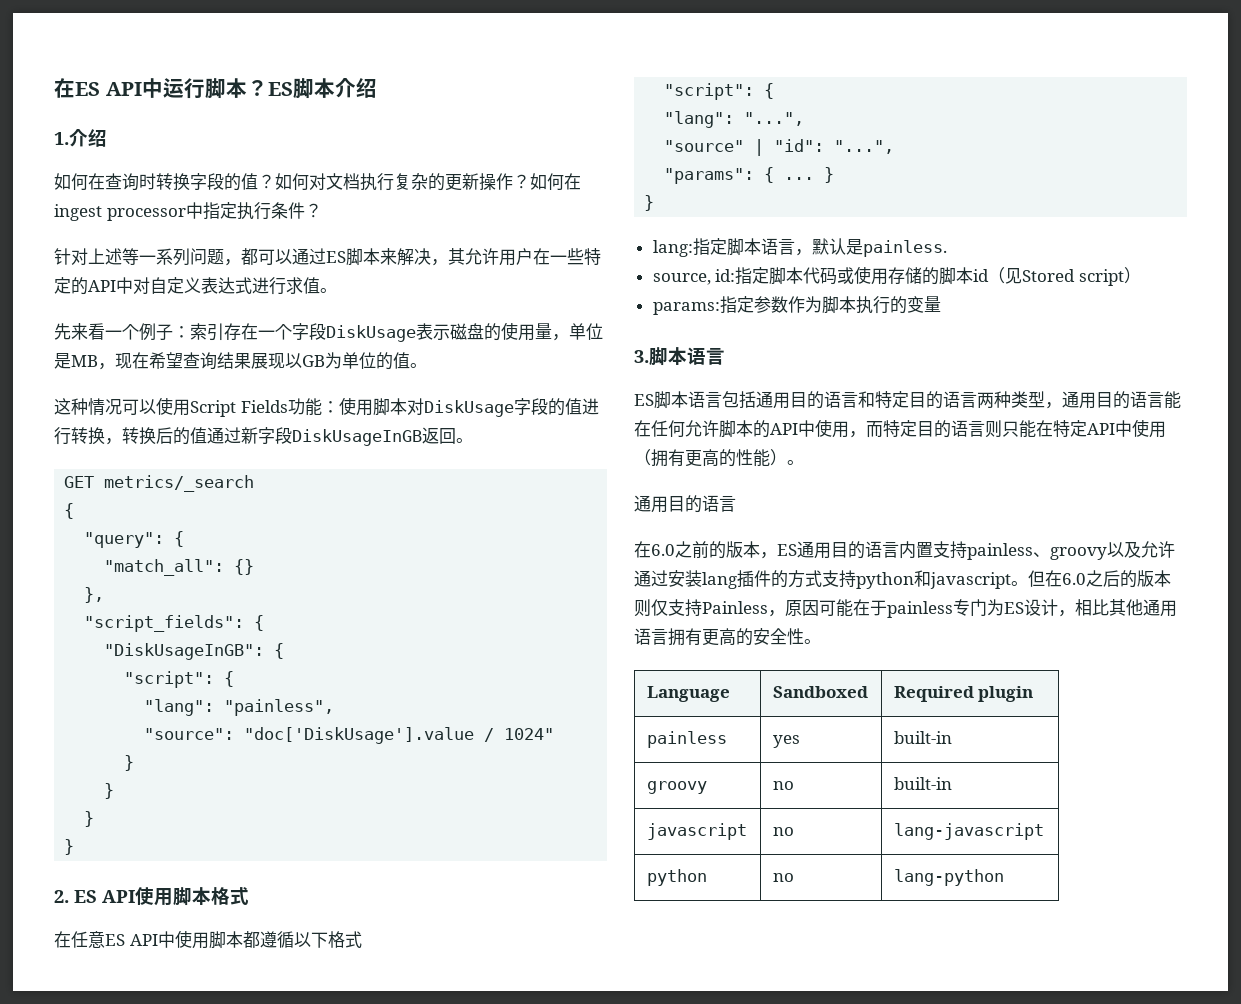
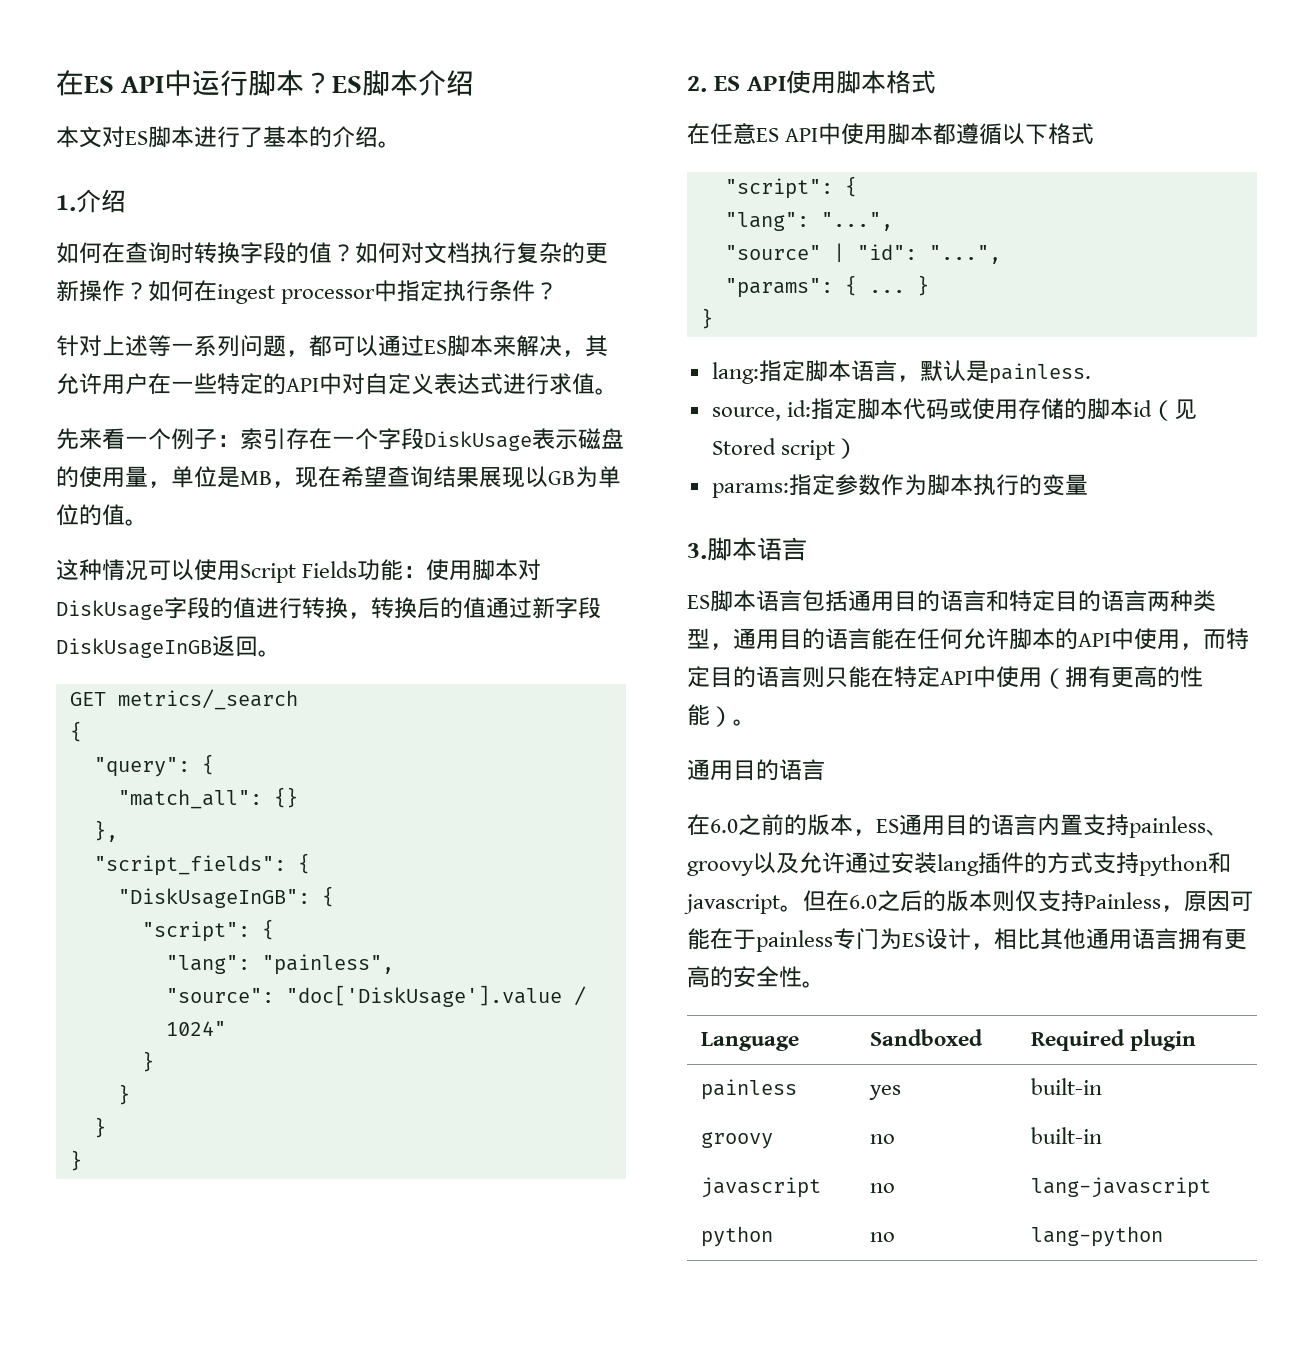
(377, 88) none -> [56,126,401,148] // 本文对ES脚本进行了基本的介绍。

